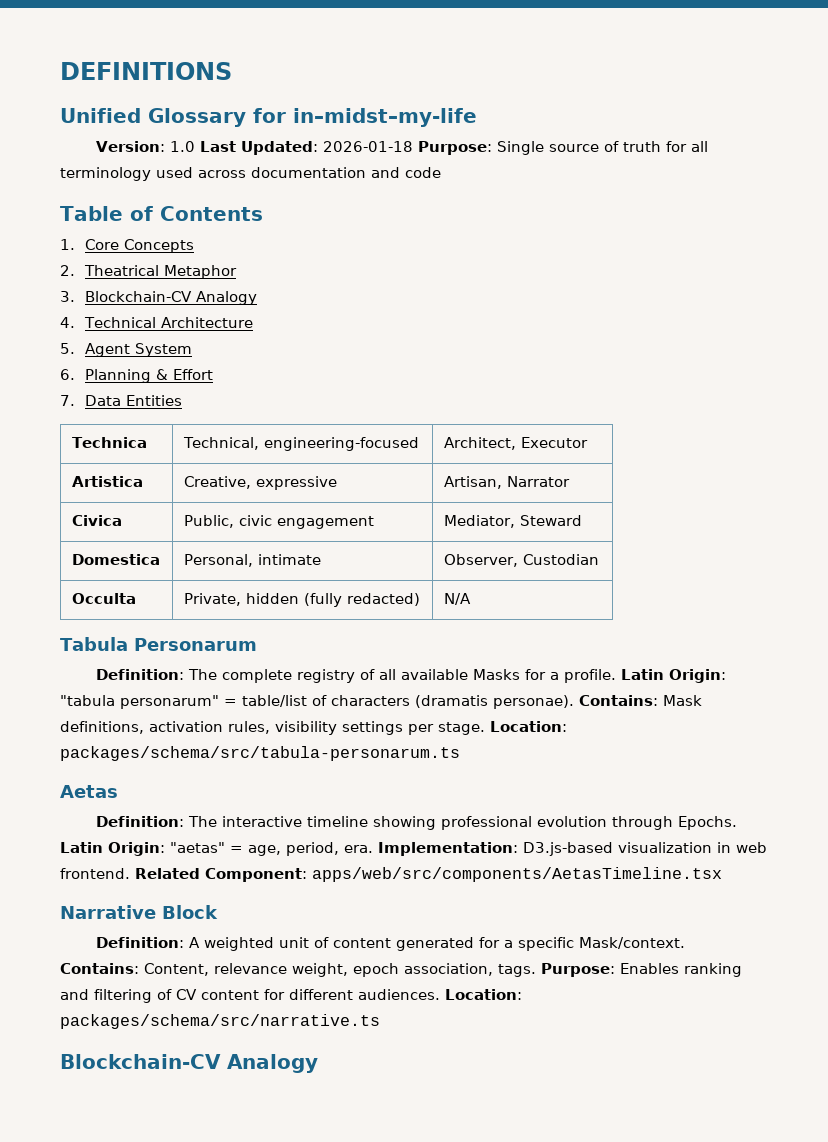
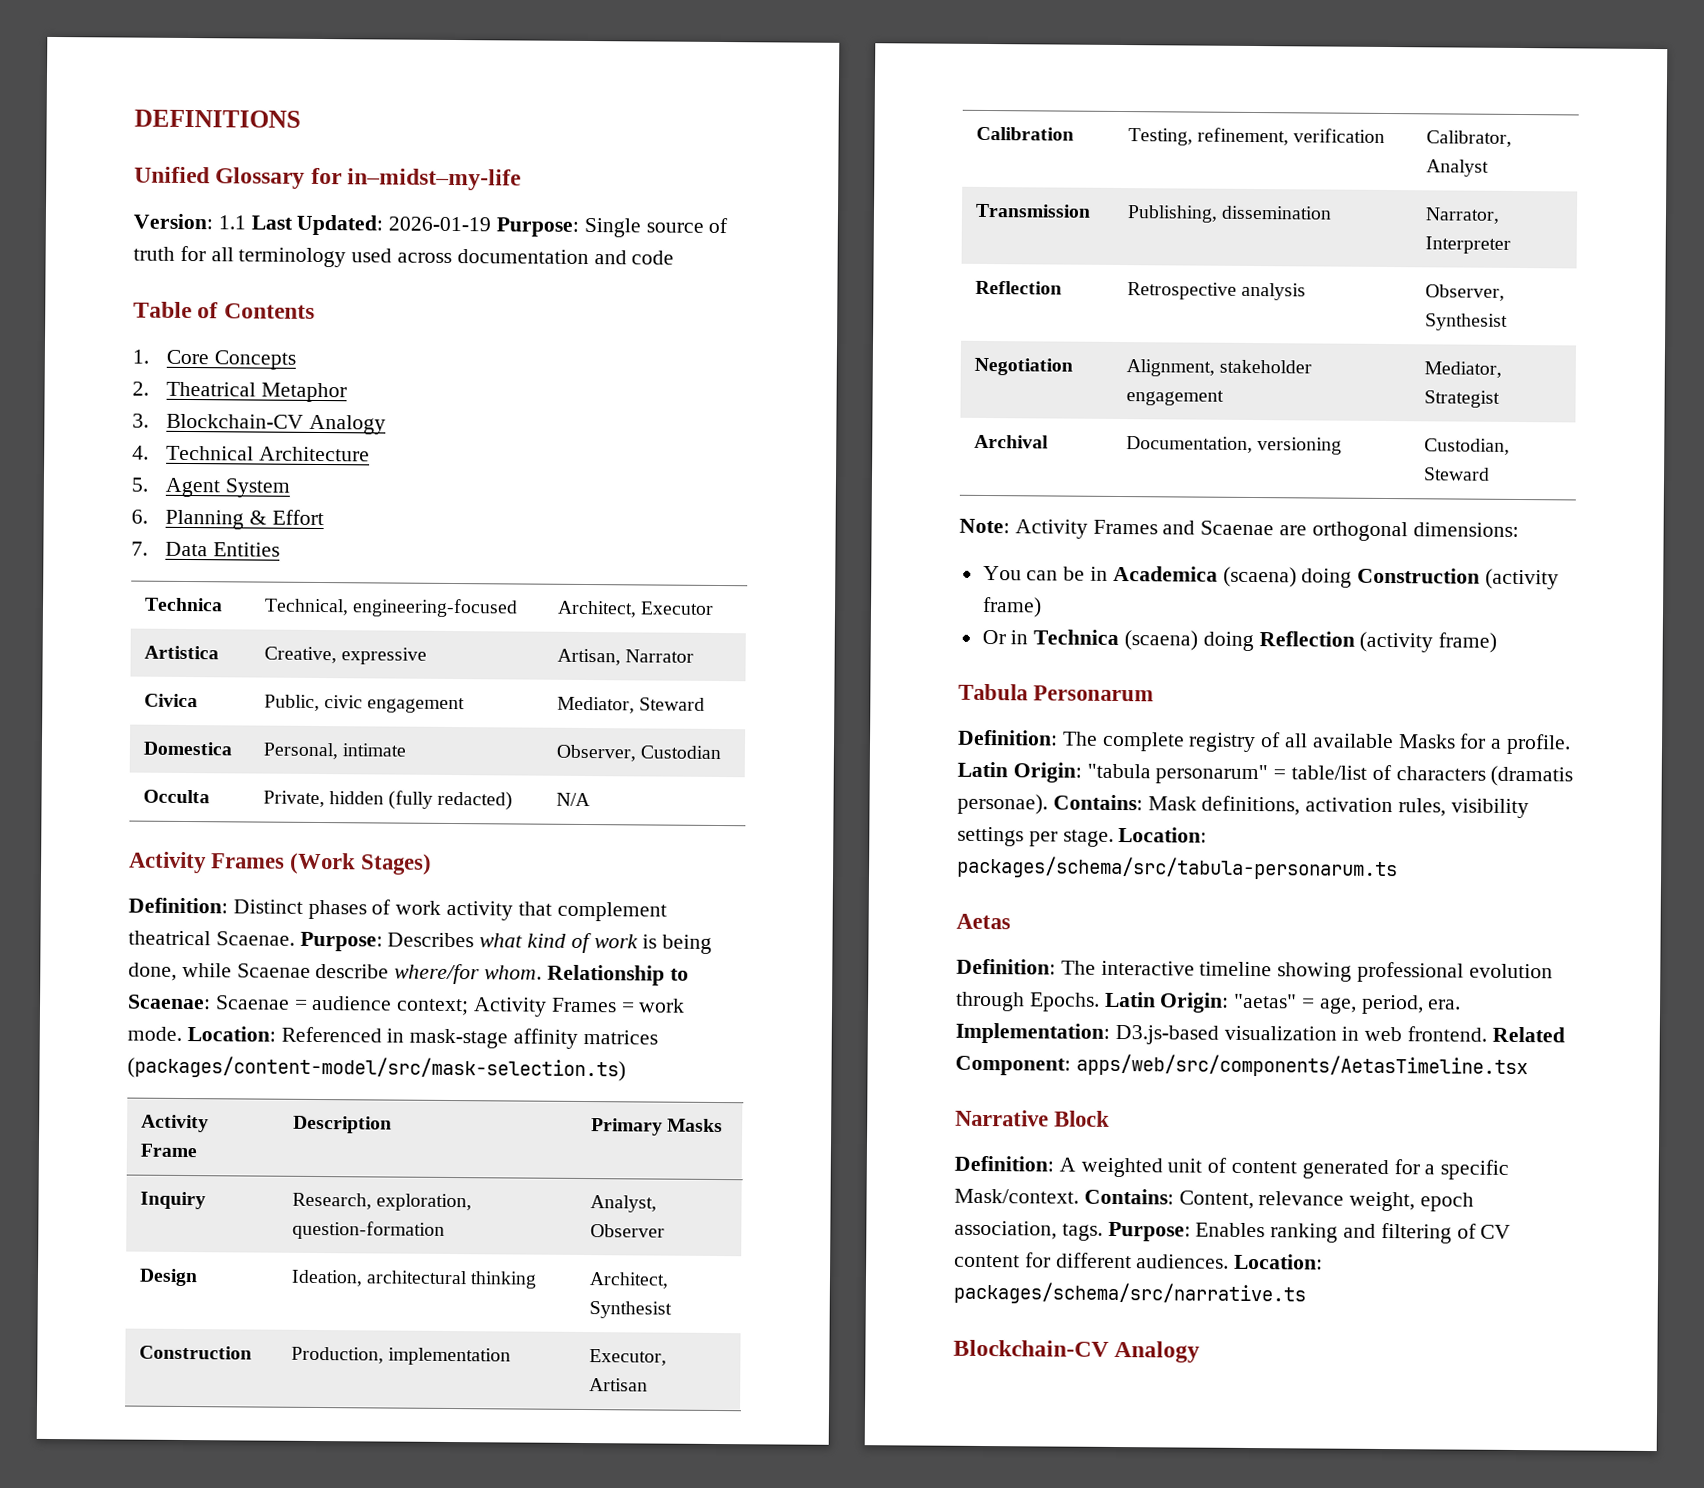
[169,141,195,152] 1.0 -> [217,215,246,230] 1.1
[322,141,413,152] 2026-01-18 -> [388,216,492,232] 2026-01-19
(471, 599) none -> [129,851,433,875] [128,897,667,922] [128,930,713,954] [128,962,689,986] [127,994,686,1017] [127,1026,658,1049] [127,1055,626,1082] [140,1114,209,1133] [139,1143,197,1158] [292,1115,392,1134] [590,1118,723,1136] [139,1191,206,1210] [291,1192,472,1212] [291,1220,445,1240] [589,1195,657,1213] [589,1224,665,1238] [138,1268,198,1287] [290,1269,538,1289] [588,1272,669,1289] [588,1301,672,1319] [138,1345,252,1360] [290,1346,511,1366] [588,1349,667,1366] [588,1378,648,1392] [975,126,1074,141] [1127,127,1386,146] [1425,130,1512,147] [1425,159,1489,177] [974,203,1091,218] [1126,205,1332,223] [1424,207,1500,224] [1424,236,1511,254] [974,280,1062,295] [1126,282,1306,301] [1424,284,1505,301] [1424,313,1508,331] [973,357,1073,376] [1125,359,1312,377] [1125,390,1224,406] [1423,361,1502,378] [1423,390,1500,408] [973,434,1049,449] [1125,436,1342,455] [1423,438,1510,455] [1422,467,1490,481] [959,518,1519,542] [982,565,1560,590] [981,596,1042,618] [981,629,1498,653] // Activity Frames (Work Stages) // Definition: Distinct phases of work activity that complement theatrical Scaenae. Purpose: Describes what kind of work is being done, while Scaenae describe where/for whom. Relationship to Scaenae: Scaenae = audience context; Activity Frames = work mode. Location: Referenced in mask-stage affinity matrices (packages/content-model/src/mask-selection.ts) // Activity Frame | Description | Primary Masks // Inquiry | Research, exploration, question-formation | Analyst, Observer // Design | Ideation, architectural thinking | Architect, Synthesist // Construction | Production, implementation | Executor, Artisan // Calibration | Testing, refinement, verification | Calibrator, Analyst // Transmission | Publishing, dissemination | Narrator, Interpreter // Reflection | Retrospective analysis | Observer, Synthesist // Negotiation | Alignment, stakeholder engagement | Mediator, Strategist // Archival | Documentation, versioning | Custodian, Steward // Note: Activity Frames and Scaenae are orthogonal dimensions: // You can be in Academica (scaena) doing Construction (activity frame) // Or in Technica (scaena) doing Reflection (activity frame)

